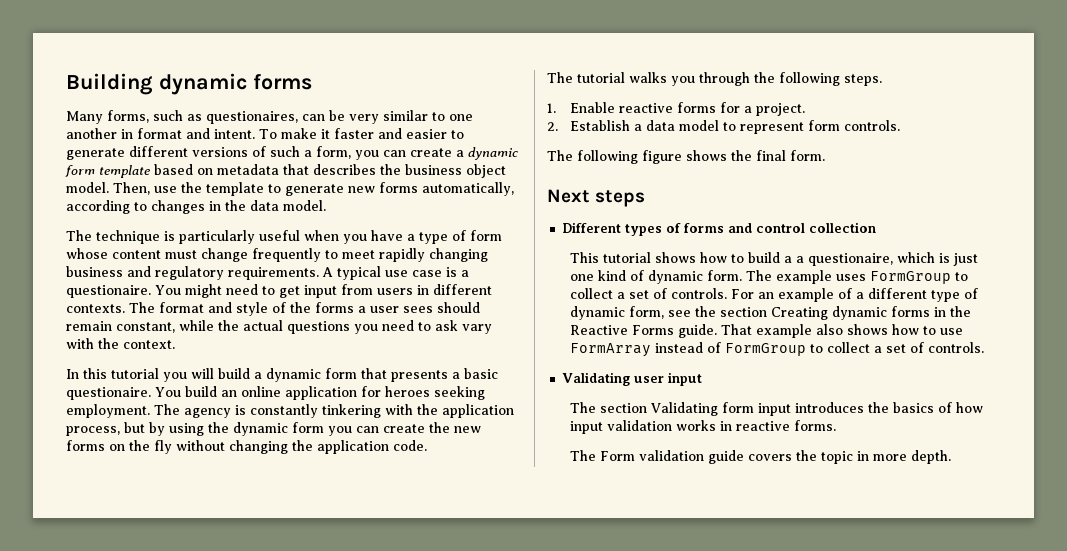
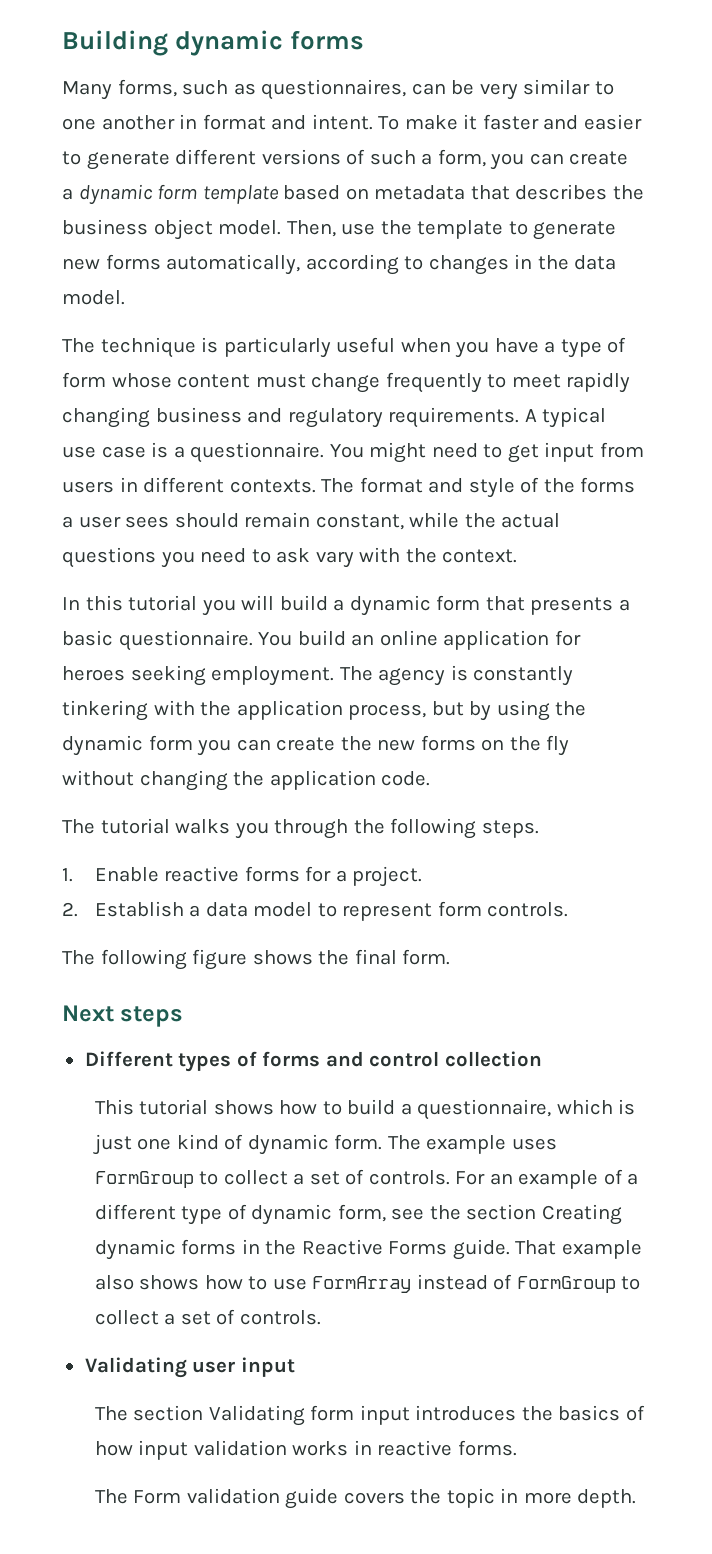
[206,111,298,124] questionaires, -> [261,79,407,100] questionnaires,
[66,285,151,298] questionaire. -> [190,442,325,463] questionnaire.
[66,387,151,400] questionaire. -> [118,630,253,651] questionnaire.
[796,253,894,266] a questionaire, -> [417,1099,552,1120] questionnaire,

